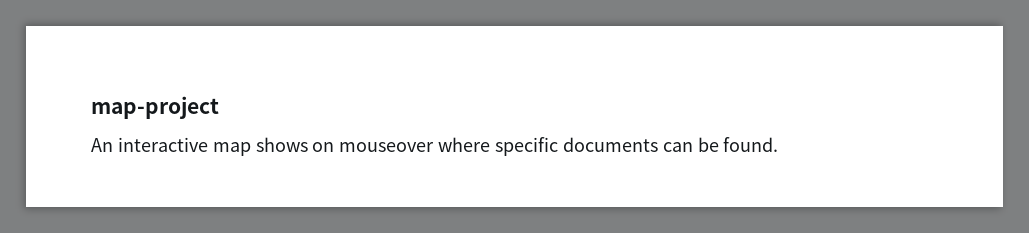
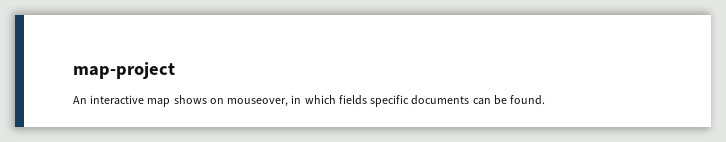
[339,137,491,152] mouseover where -> [227,95,367,107] mouseover, in which fields

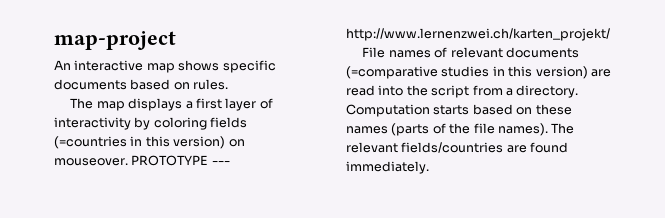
[209,95,546,107] on mouseover, in which fields specific documents can be found. -> [222,60,276,73] [54,79,229,90] [70,98,273,111] [54,117,248,130] [54,136,245,149] [54,155,230,166] [346,28,610,41] [362,47,579,58] [346,66,611,79] [346,85,579,98] [346,104,572,117] [346,123,575,136] [346,142,569,153] [346,161,429,174] specific documents based on rules. // The map displays a first layer of interactivity by coloring fields (=countries in this version) on mouseover. PROTOTYPE --- http://www.lernenzwei.ch/karten_projekt/ // File names of relevant documents (=comparative studies in this version) are read into the script from a directory. Computation starts based on these names (parts of the file names). The relevant fields/countries are found immediately.

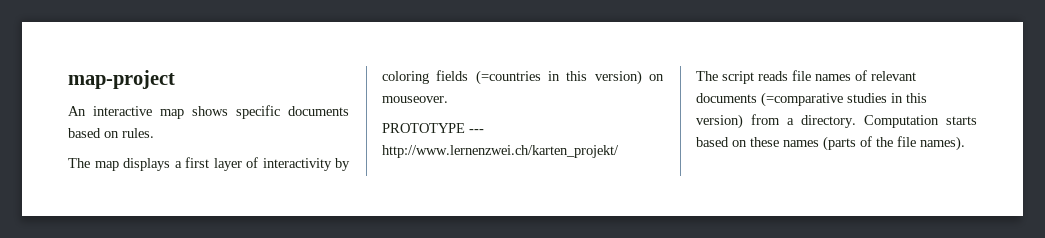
(128, 162) none -> (448, 99) //
[362,47,386,58] File -> [696,70,811,84] The script reads file
[591,69,611,77] [346,85,470,98] are read into the script -> (743, 121) none
[551,123,575,134] [346,142,569,153] [346,161,429,174] The relevant fields/countries are found immediately. -> (965, 143) none

